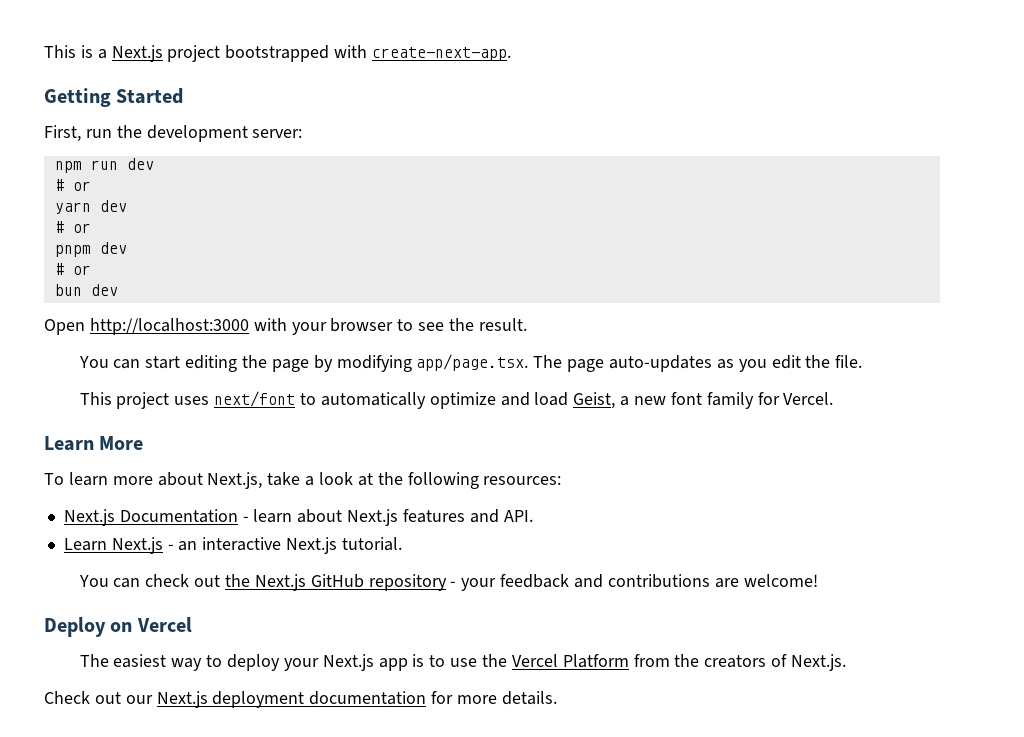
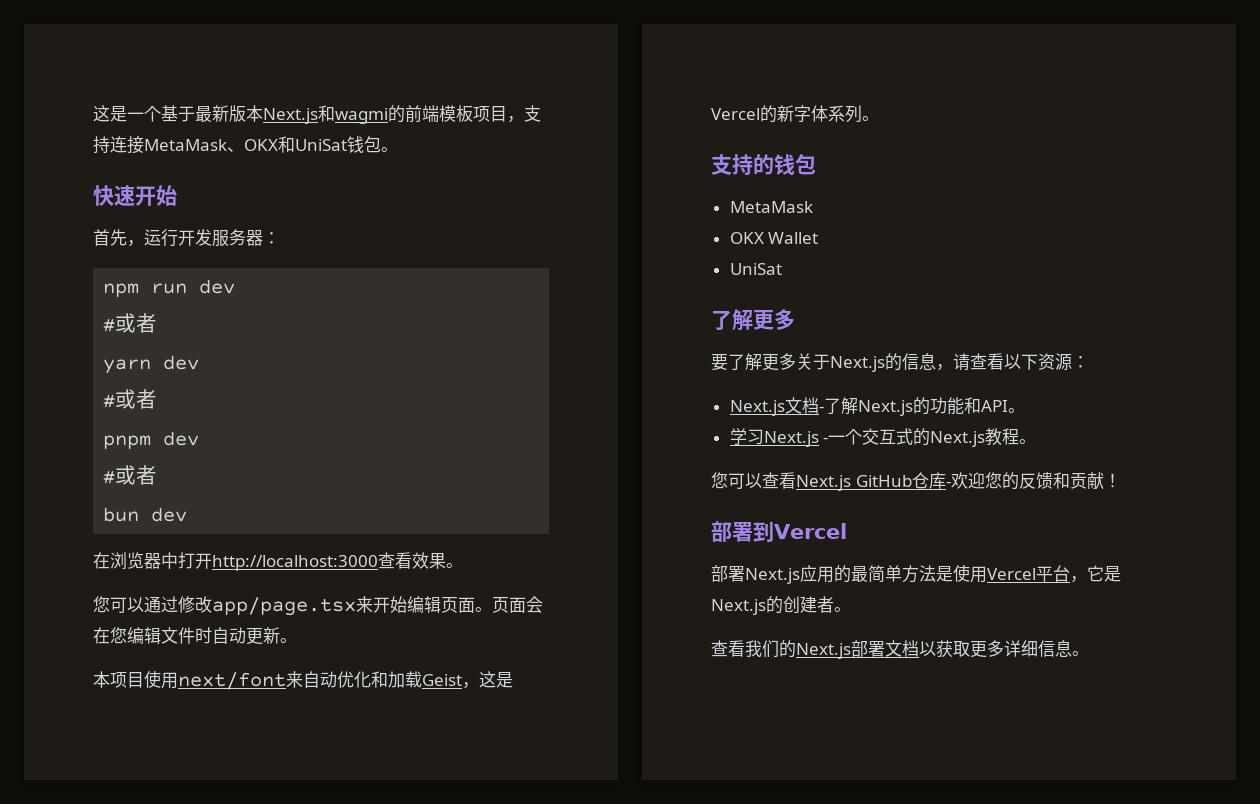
[44,45,512,62] [44,88,184,107] [44,125,303,142] This is a Next.js project bootstrapped with create-next-app. // Getting Started // First, run the development server: -> [93,105,541,124] [93,136,398,154] [93,185,177,206] [93,229,280,247] 这是一个基于最新版本Next.js和wagmi的前端模板项目，支持连接MetaMask、OKX和UniSat钱包。 // 快速开始 // 首先，运行开发服务器：
[72,181,91,191] or -> [115,313,158,333] 或者
[72,223,91,233] or -> [115,389,158,409] 或者
[72,265,91,275] or -> [115,465,158,485] 或者
[44,318,527,335] [78,354,863,372] [79,391,834,409] [44,436,144,451] [44,472,562,489] [63,509,533,526] [63,537,402,554] [78,574,818,591] [44,617,192,637] [79,654,846,671] [44,691,557,708] Open http://localhost:3000 with your browser to see the result. // You can start editing the page by modifying app/page.tsx. The page auto-updates as you edit the file. // This project uses next/font to automatically optimize and load Geist, a new font family for Vercel. // Learn More // To learn more about Next.js, take a look at the following resources: // Next.js Documentation - learn about Next.js features and API. // Learn Next.js - an interactive Next.js tutorial. // You can check out the Next.js GitHub repository - your feedback and contributions are welcome! // Deploy on Vercel // The easiest way to deploy your Next.js app is to use the Vercel Platform from the creators of Next.js. // Check out our Next.js deployment documentation for more details. -> [93,552,463,571] [93,596,543,616] [93,627,297,645] [93,670,513,690] [711,105,879,123] [711,154,816,175] [729,201,813,213] [729,232,819,244] [729,263,782,275] [711,309,795,331] [711,353,1089,372] [729,397,1025,416] [729,428,1037,447] [711,472,1121,491] [711,521,847,542] [711,564,1121,584] [711,596,851,615] [711,640,1089,659] 在浏览器中打开http://localhost:3000查看效果。 // 您可以通过修改app/page.tsx来开始编辑页面。页面会在您编辑文件时自动更新。 // 本项目使用next/font来自动优化和加载Geist，这是Vercel的新字体系列。 // 支持的钱包 // MetaMask // OKX Wallet // UniSat // 了解更多 // 要了解更多关于Next.js的信息，请查看以下资源： // Next.js文档-了解Next.js的功能和API。 // 学习Next.js -一个交互式的Next.js教程。 // 您可以查看Next.js GitHub仓库-欢迎您的反馈和贡献！ // 部署到Vercel // 部署Next.js应用的最简单方法是使用Vercel平台，它是Next.js的创建者。 // 查看我们的Next.js部署文档以获取更多详细信息。

